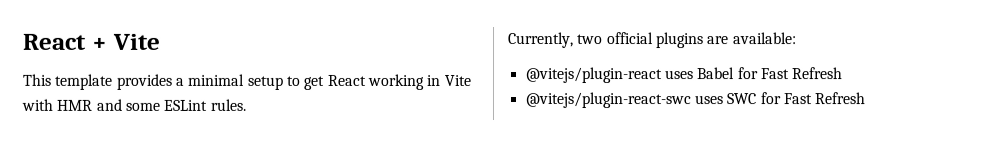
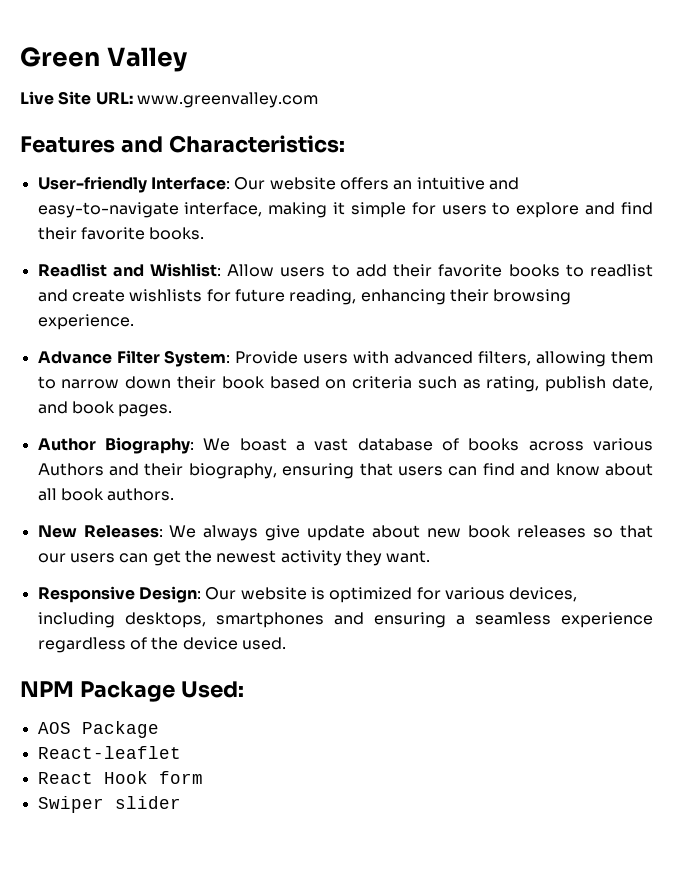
[23,33,161,50] [22,73,472,90] [21,98,246,111] [508,32,797,49] [524,67,844,84] [524,92,866,109] React + Vite // This template provides a minimal setup to get React working in Vite with HMR and some ESLint rules. // Currently, two official plugins are available: // @vitejs/plugin-react uses Babel for Fast Refresh // @vitejs/plugin-react-swc uses SWC for Fast Refresh -> [20,47,187,72] [20,91,318,108] [20,135,345,153] [37,176,519,193] [37,202,653,218] [37,227,205,240] [37,263,653,277] [37,289,572,305] [37,314,134,330] [37,350,653,367] [37,376,653,392] [37,401,173,417] [37,437,654,454] [37,463,653,479] [37,488,175,501] [37,525,653,541] [37,550,431,566] [37,586,578,603] [37,612,653,628] [37,637,286,653] [20,681,244,702] [37,721,159,738] [37,746,181,759] [37,771,203,784] [37,796,181,813] Green Valley // Live Site URL: www.greenvalley.com // Features and Characteristics: // User-friendly Interface: Our website offers an intuitive and easy-to-navigate interface, making it simple for users to explore and find their favorite books. // Readlist and Wishlist: Allow users to add their favorite books to readlist and create wishlists for future reading, enhancing their browsing experience. // Advance Filter System: Provide users with advanced filters, allowing them to narrow down their book based on criteria such as rating, publish date, and book pages. // Author Biography: We boast a vast database of books across various Authors and their biography, ensuring that users can find and know about all book authors. // New Releases: We always give update about new book releases so that our users can get the newest activity they want. // Responsive Design: Our website is optimized for various devices, including desktops, smartphones and ensuring a seamless experience regardless of the device used. // NPM Package Used: // AOS Package // React-leaflet // React Hook form // Swiper slider

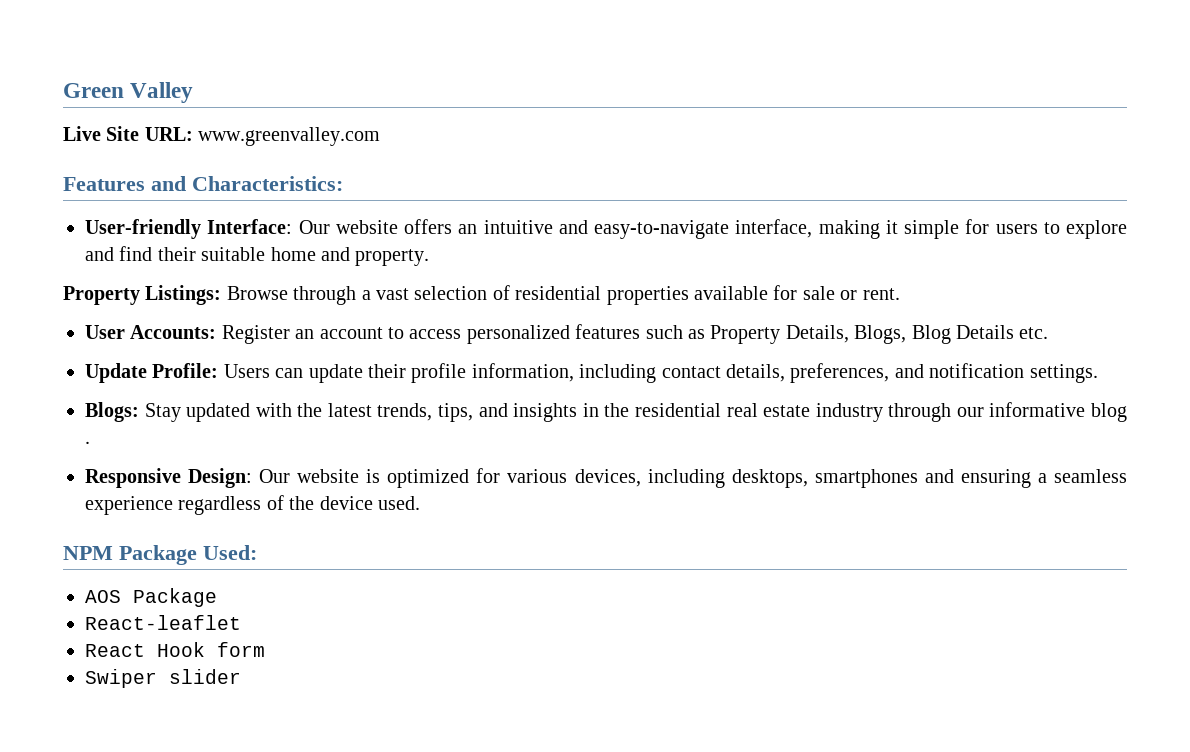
[80,227,205,240] [37,263,653,277] [37,289,572,305] [37,314,134,330] [37,350,653,367] [37,376,653,392] [37,401,173,417] [37,437,654,454] [37,463,653,479] [37,488,175,501] [37,525,653,541] [37,550,431,566] favorite books. // Readlist and Wishlist: Allow users to add their favorite books to readlist and create wishlists for future reading, enhancing their browsing experience. // Advance Filter System: Provide users with advanced filters, allowing them to narrow down their book based on criteria such as rating, publish date, and book pages. // Author Biography: We boast a vast database of books across various Authors and their biography, ensuring that users can find and know about all book authors. // New Releases: We always give update about new book releases so that our users can get the newest activity they want. -> [201,247,430,266] [63,285,900,305] [85,324,1049,344] [85,363,1098,383] [85,402,1127,422] [85,441,90,444] suitable home and property. // Property Listings: Browse through a vast selection of residential properties available for sale or rent. // User Accounts: Register an account to access personalized features such as Property Details, Blogs, Blog Details etc. // Update Profile: Users can update their profile information, including contact details, preferences, and notification settings. // Blogs: Stay updated with the latest trends, tips, and insights in the residential real estate industry through our informative blog .

